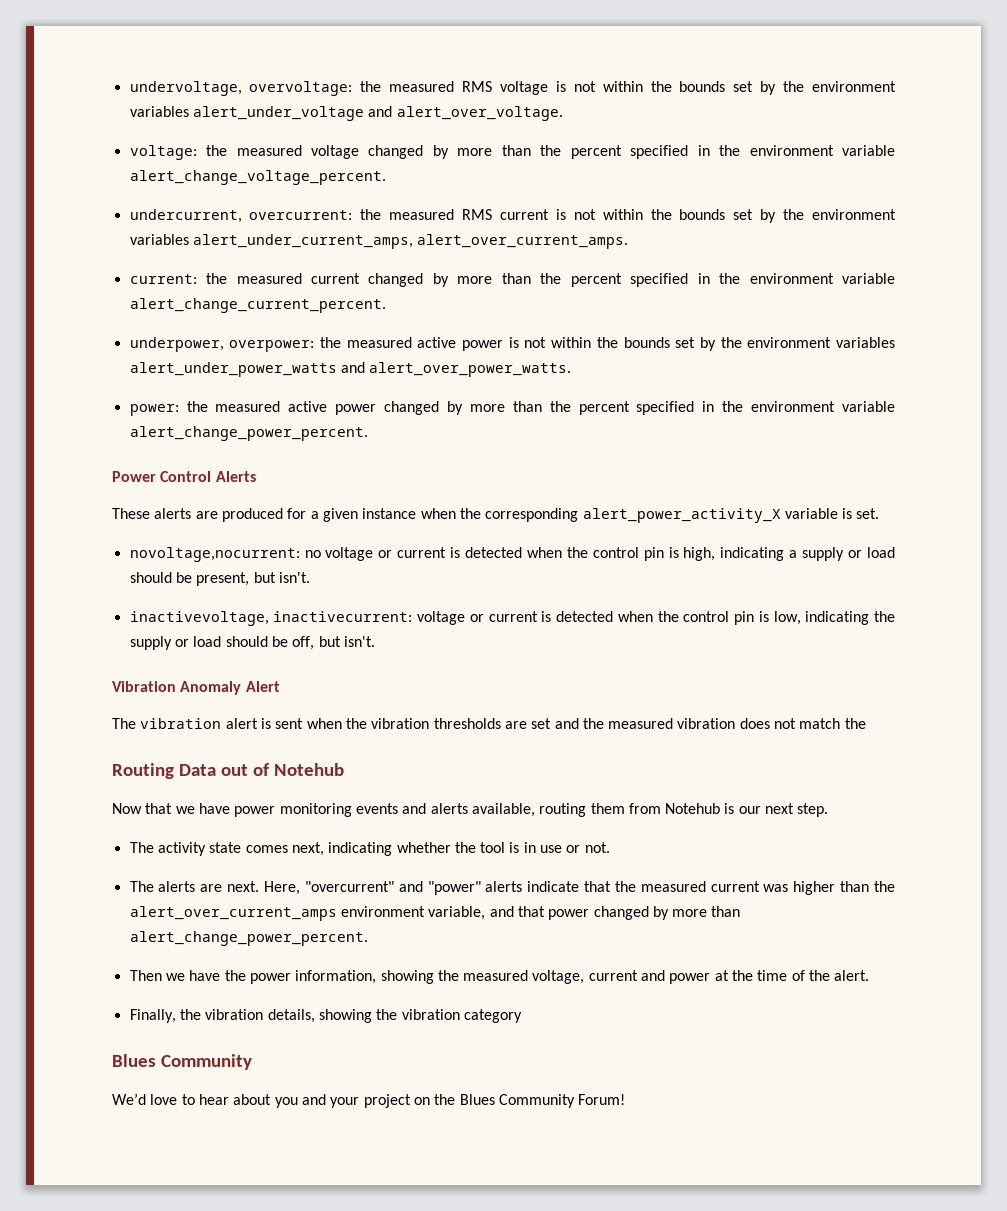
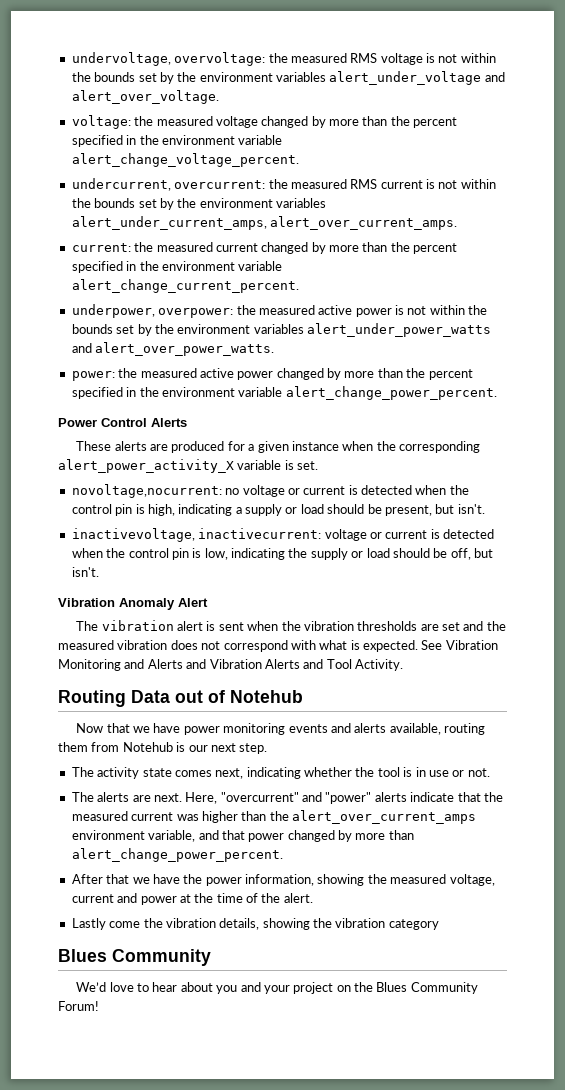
[799,718,866,729] match the -> [223,640,498,652] [58,659,403,671] correspond with what is expected. See Vibration Monitoring and Alerts and Vibration Alerts and Tool Activity.
[129,970,162,981] Then -> [71,874,130,884] After that
[129,1009,176,1023] Finally, -> [71,918,141,930] Lastly come

